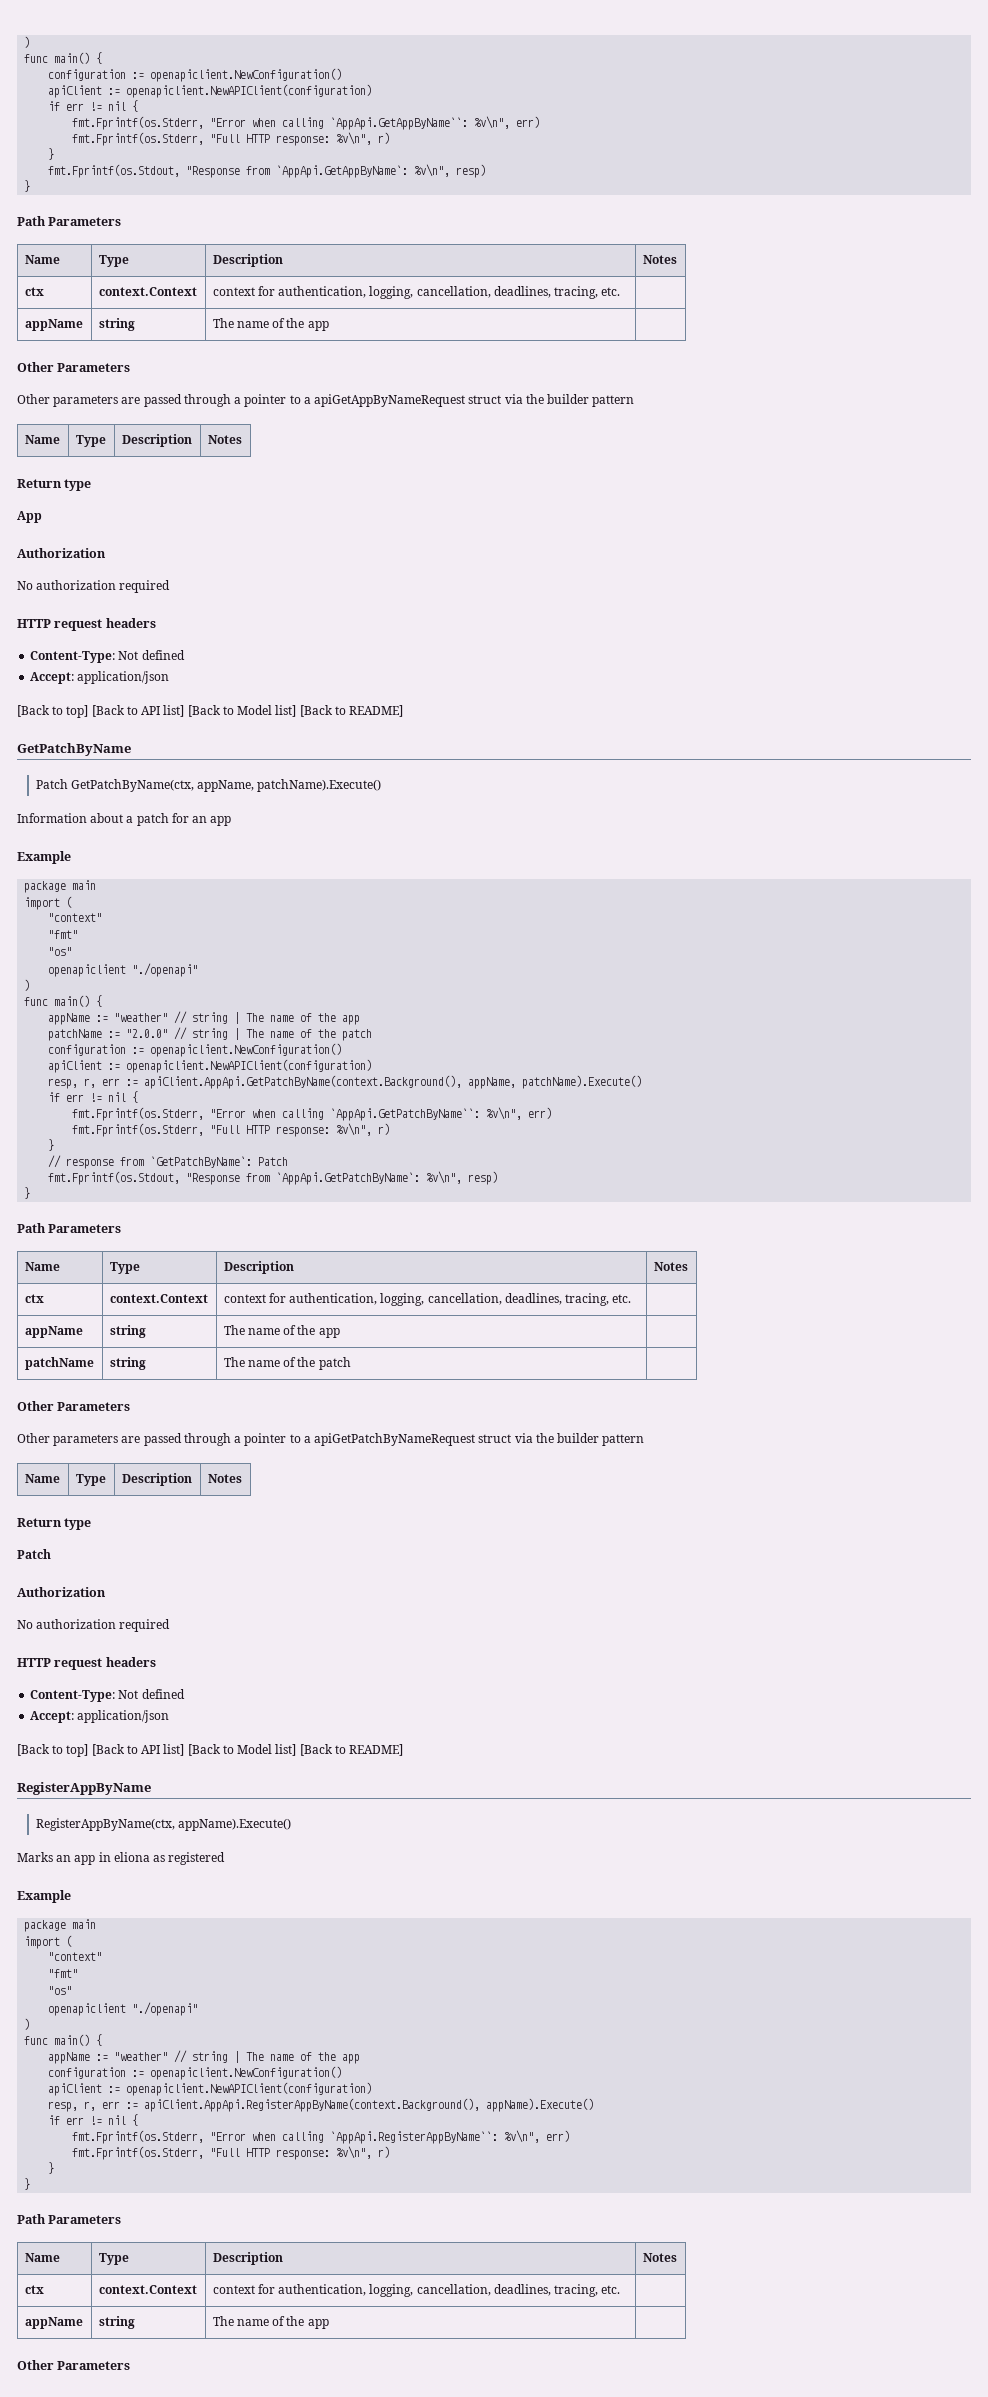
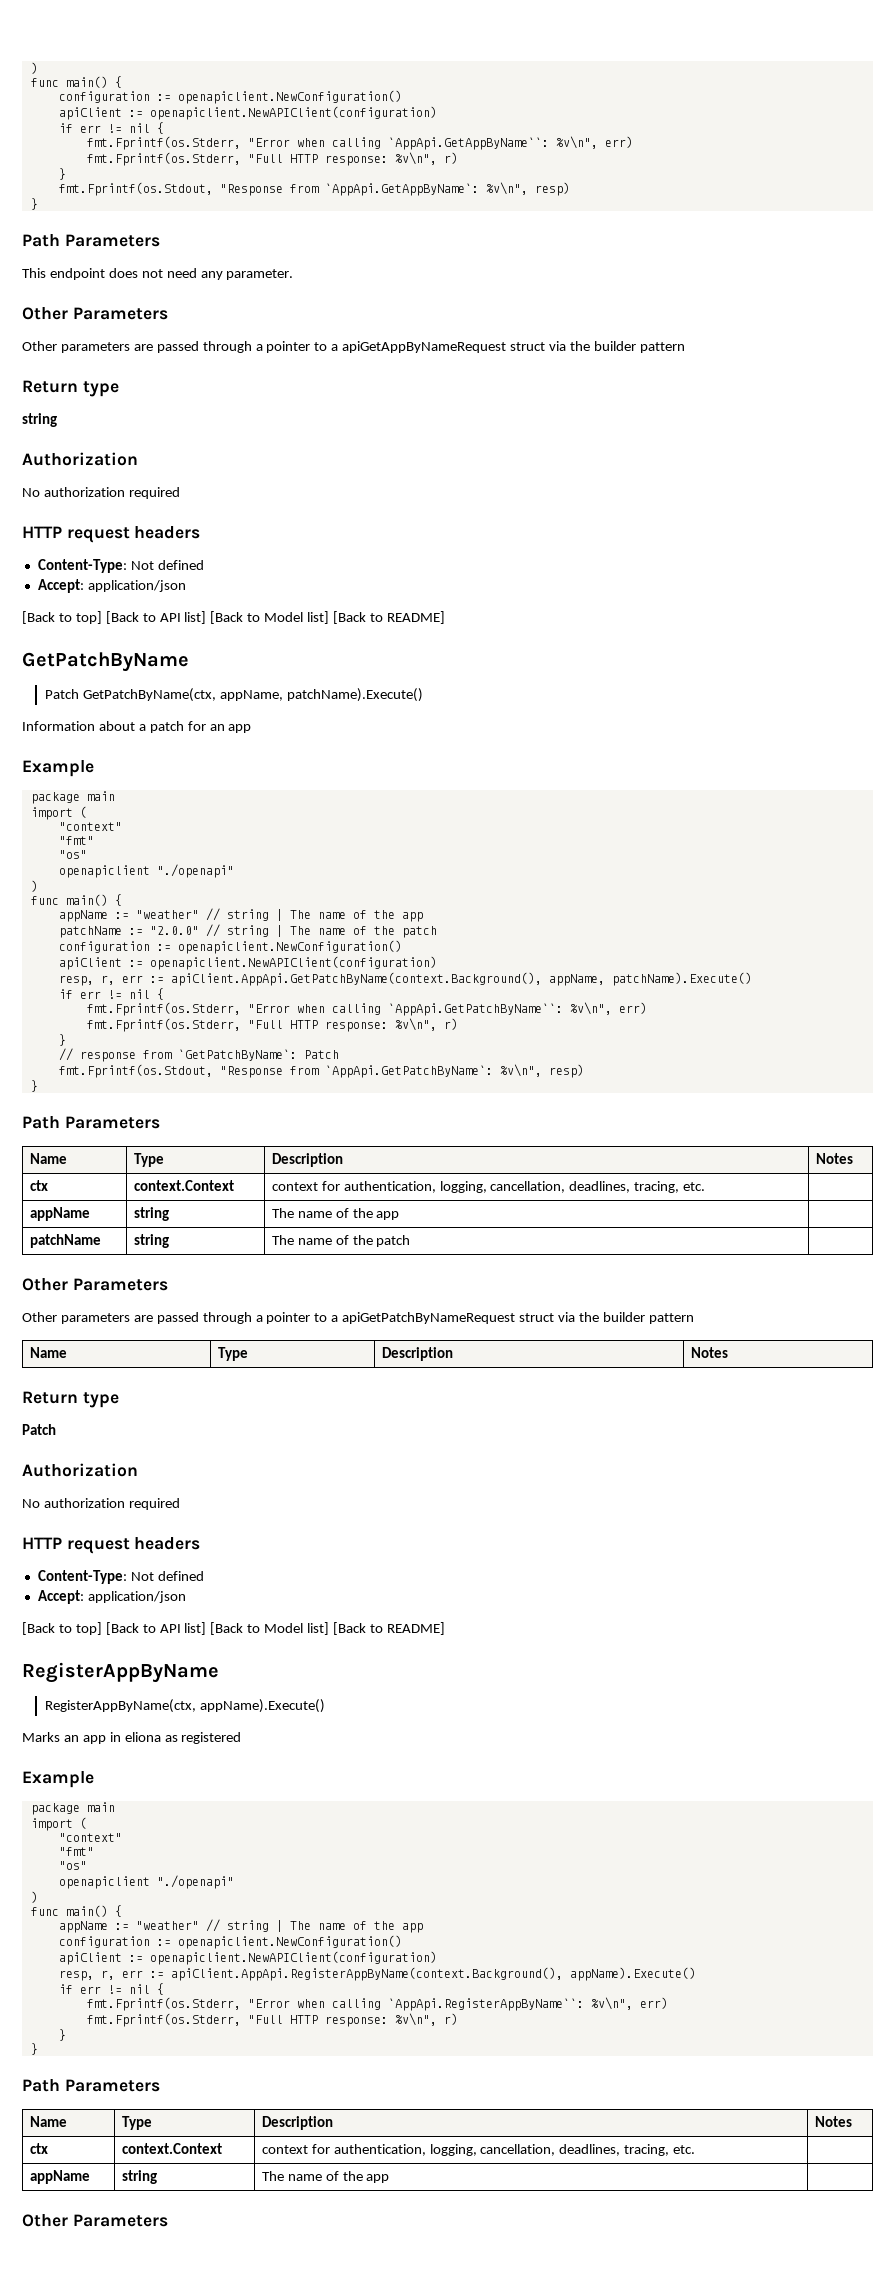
[24,255,60,264] [98,255,129,267] [212,254,283,267] [642,255,677,264] [24,287,44,296] [98,287,197,296] [212,286,621,299] [24,319,83,331] [98,318,135,331] [212,318,329,331] // Name | Type | Description | Notes // ctx | context.Context | context for authentication, logging, cancellation, deadlines, tracing, etc. | // appName | string | The name of the app | -> [22,268,294,280] // This endpoint does not need any parameter.
[24,435,60,444] [75,435,106,447] [121,434,192,447] [207,435,242,444] [17,479,92,491] [17,511,42,523] // Name | Type | Description | Notes // Return type // App -> [22,380,119,397] [22,413,57,427] // Return type // string

